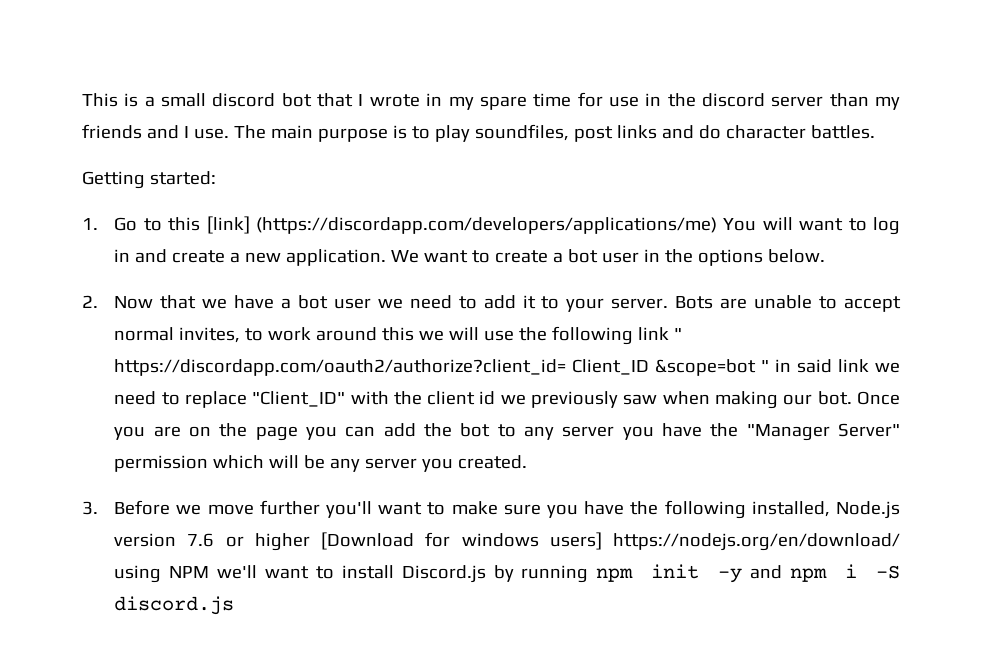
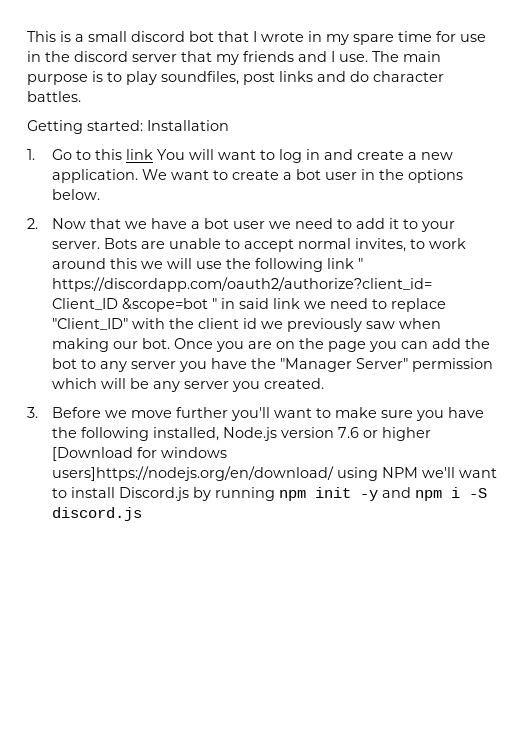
[829,93,869,107] than -> [181,51,212,62] that
(216, 178) none -> [147,120,229,131] Installation
[206,216,717,234] [link] (https://discordapp.com/developers/applications/me) -> [126,149,154,160] link
[549,532,900,551] users] https://nodejs.org/en/download/ -> [52,466,335,481] users]https://nodejs.org/en/download/

